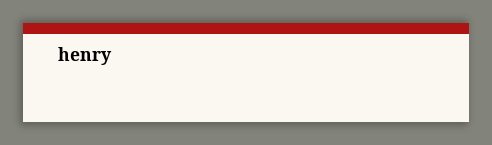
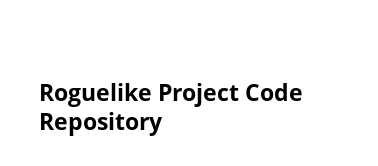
[58,47,112,65] henry -> [39,83,304,107] [39,112,163,136] Roguelike Project Code Repository

